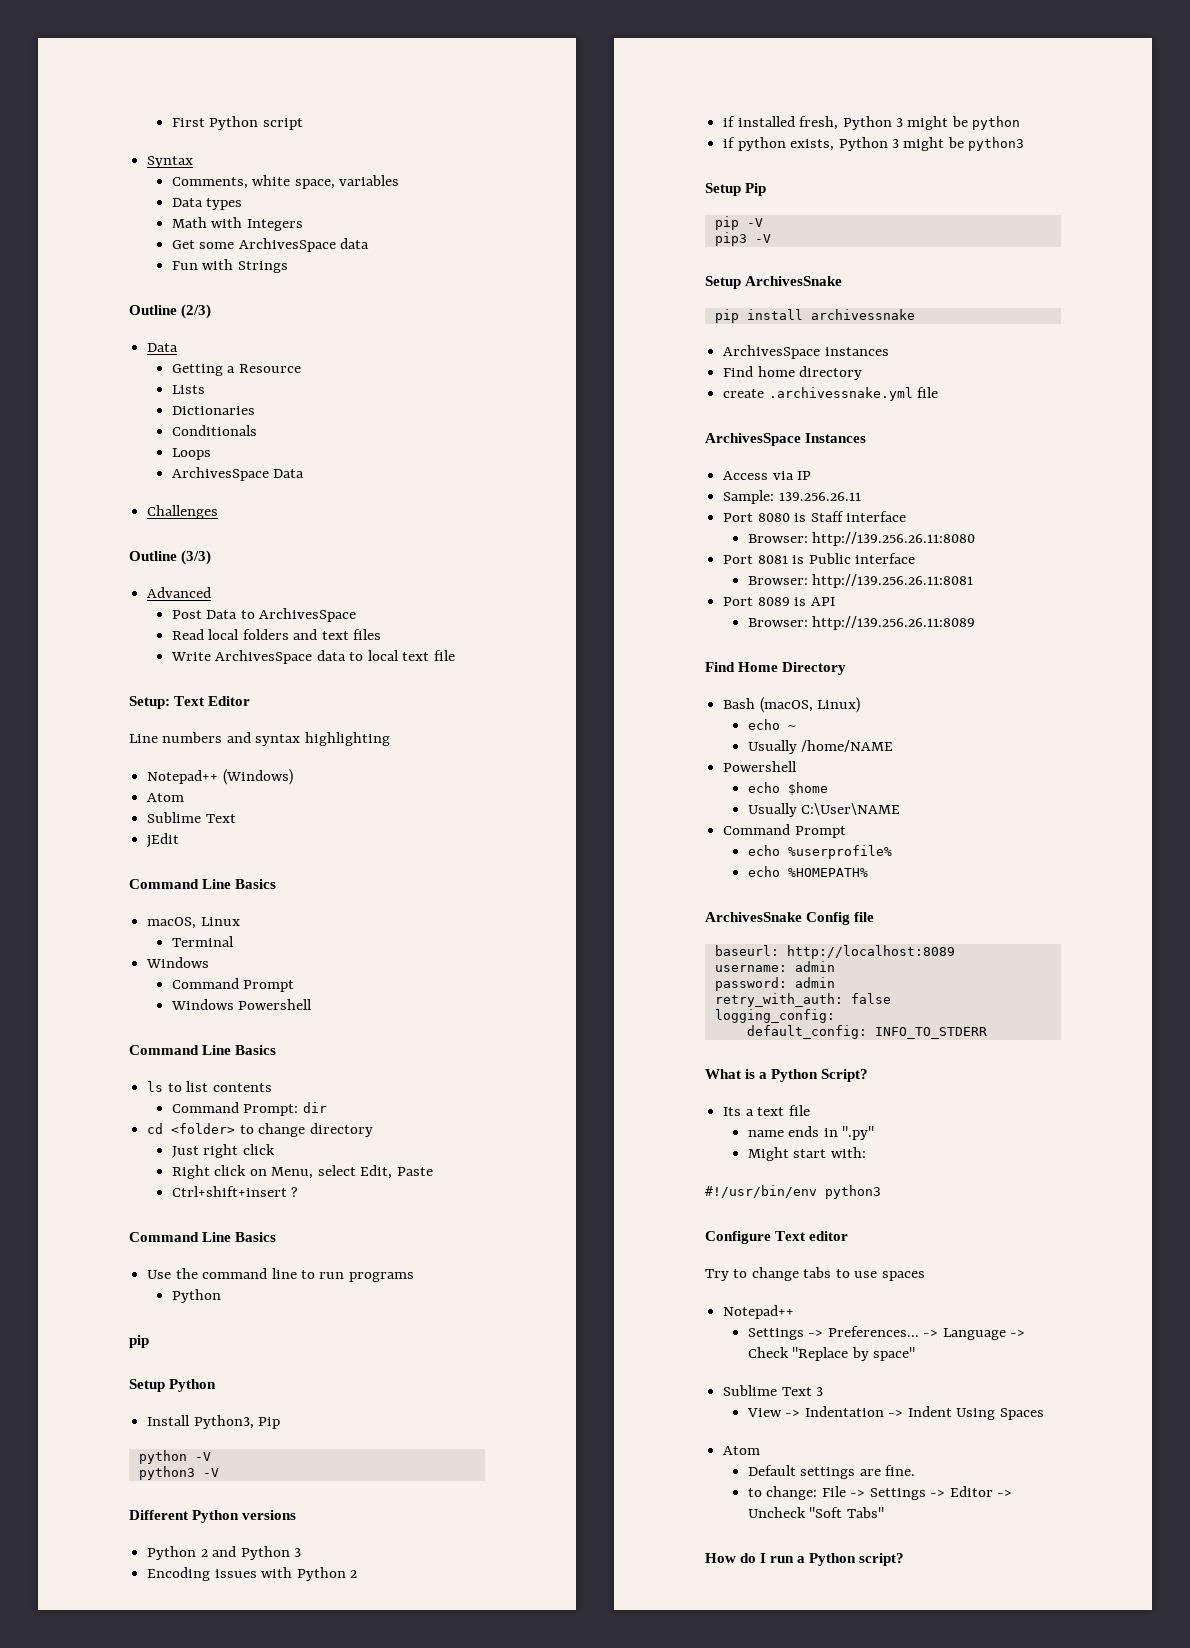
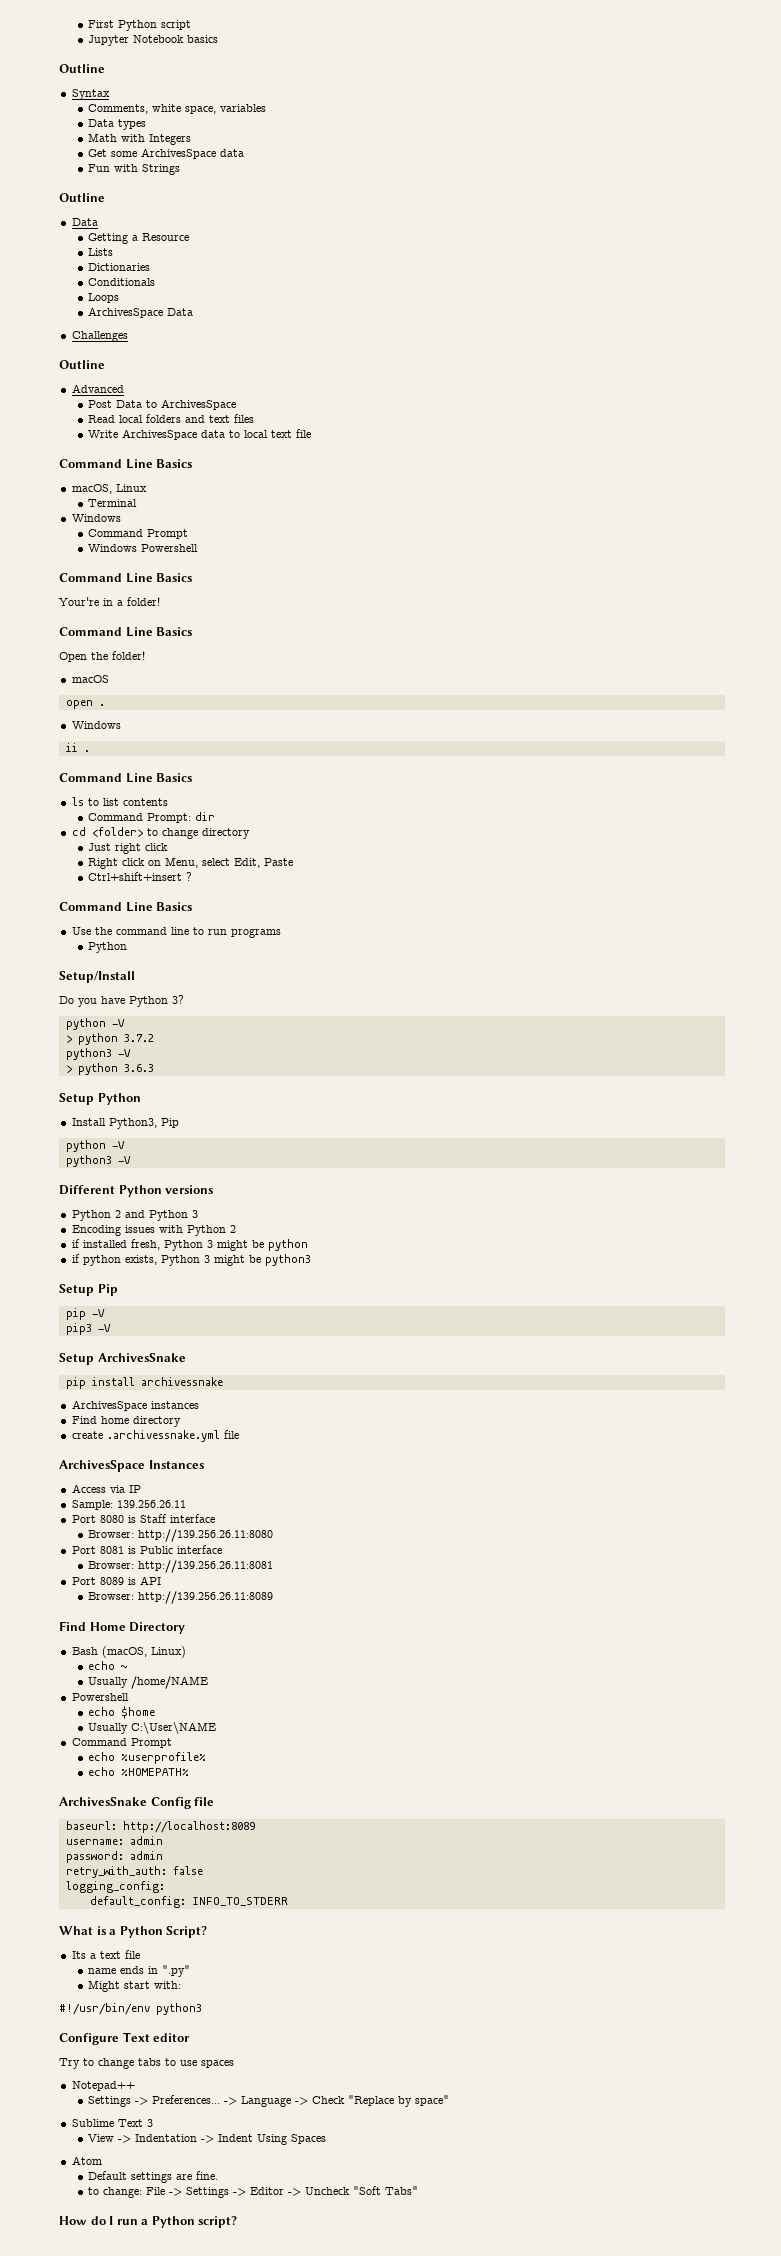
(303, 124) none -> [88,35,219,46] [59,64,105,73] // Jupyter Notebook basics // Outline
[181,304,212,319] (2/3) -> (105, 197) none
[181,550,212,565] (3/3) -> (105, 364) none
[129,696,251,709] [129,732,390,746] [147,769,293,785] [147,793,185,802] [147,812,236,823] [146,833,180,848] // Setup: Text Editor // Line numbers and syntax highlighting // Notepad++ (Windows) // Atom // Sublime Text // jEdit -> (312, 433) none
(277, 1050) none -> [59,597,160,606] [59,627,193,637] [59,651,145,662] [71,675,109,683] [65,700,105,709] [71,721,121,729] [65,743,90,752] [59,773,193,783] // Your're in a folder! // Command Line Basics // Open the folder! // macOS // open . // Windows // ii . // Command Line Basics
[129,1335,149,1348] pip -> [59,971,135,983] [59,995,184,1007] [65,1018,125,1030] [65,1033,154,1045] [65,1048,131,1060] [65,1063,154,1075] Setup/Install // Do you have Python 3? // python -V // > python 3.7.2 // python3 -V // > python 3.6.3

